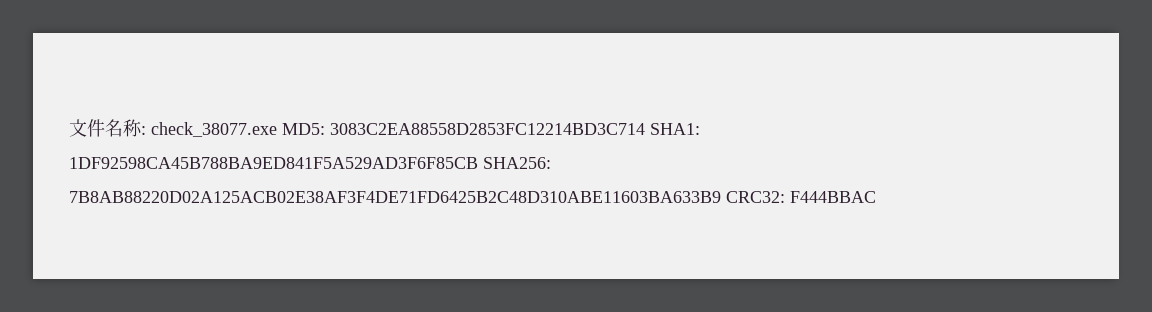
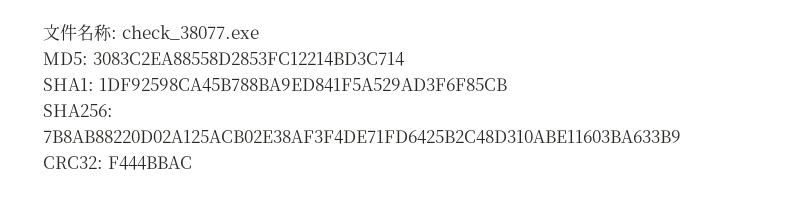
(277, 129) none -> (259, 32) //
(645, 129) none -> (405, 59) //
(478, 163) none -> (507, 85) //
(721, 197) none -> (681, 137) //

